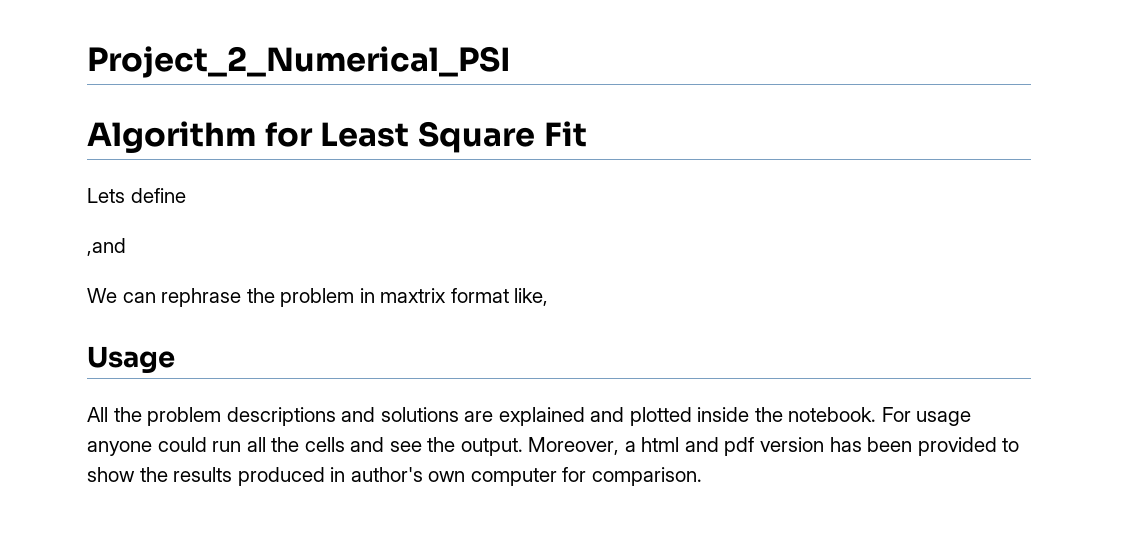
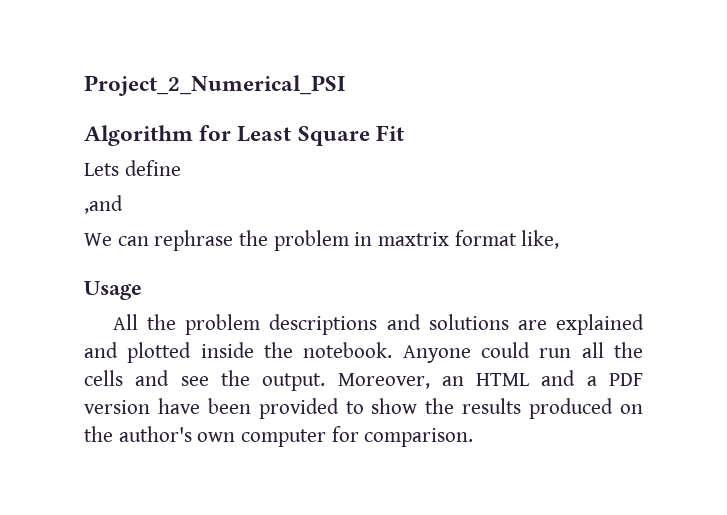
[881,407,972,426] [87,441,152,456] For usage anyone -> [402,345,471,363] Anyone
[624,437,862,456] a html and pdf version has -> [441,370,643,386] [84,398,200,414] an HTML and a PDF version have
[330,467,346,482] in -> [620,404,644,414] [84,426,113,442] on the

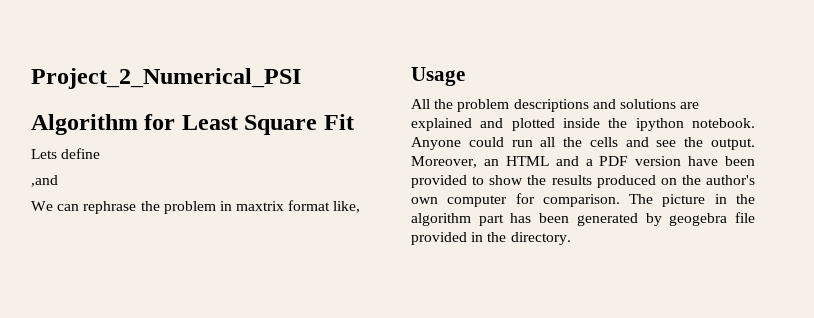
(293, 350) none -> [635,118,684,131] ipython
(474, 437) none -> [629,194,755,207] [411,212,755,226] [411,232,571,245] The picture in the algorithm part has been generated by geogebra file provided in the directory.

